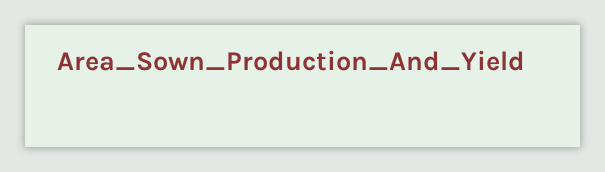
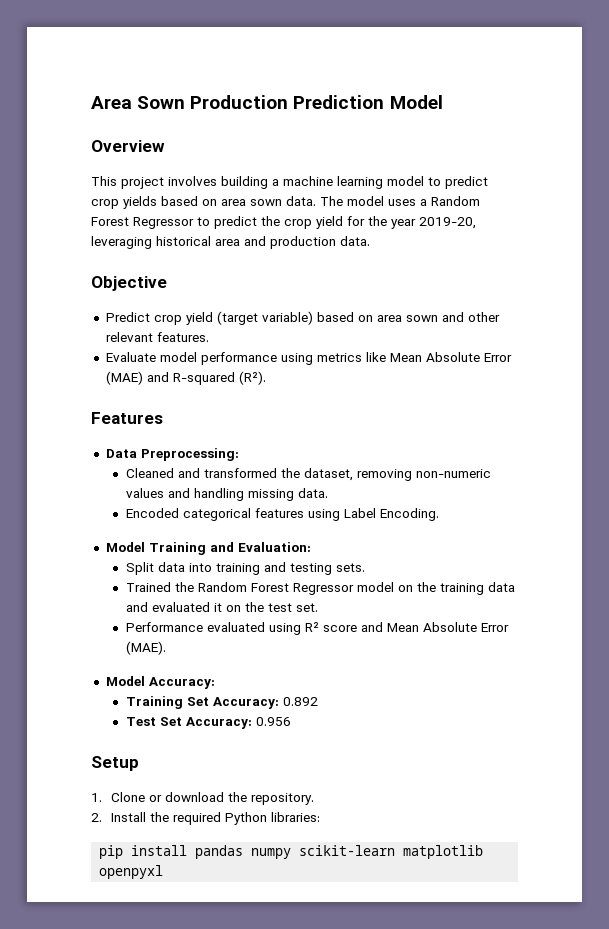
[57,50,525,71] Area_Sown_Production_And_Yield -> [91,95,443,109] [91,140,165,152] [91,176,488,189] [91,196,480,209] [91,216,476,229] [91,236,370,249] [91,276,167,291] [105,311,500,325] [105,332,209,342] [105,352,512,365] [105,371,266,385] [91,412,163,424] [105,448,239,461] [125,468,491,481] [125,488,328,501] [125,508,439,521] [105,542,311,555] [125,562,365,575] [125,582,515,595] [125,602,318,612] [125,622,509,635] [125,641,166,655] [105,676,215,689] [125,696,318,709] [125,717,291,729] [91,756,139,771] [91,792,314,805] [91,812,320,825] [99,845,484,859] [99,865,164,879] Area Sown Production Prediction Model // Overview // This project involves building a machine learning model to predict crop yields based on area sown data. The model uses a Random Forest Regressor to predict the crop yield for the year 2019-20, leveraging historical area and production data. // Objective // Predict crop yield (target variable) based on area sown and other relevant features. // Evaluate model performance using metrics like Mean Absolute Error (MAE) and R-squared (R²). // Features // Data Preprocessing: // Cleaned and transformed the dataset, removing non-numeric values and handling missing data. // Encoded categorical features using Label Encoding. // Model Training and Evaluation: // Split data into training and testing sets. // Trained the Random Forest Regressor model on the training data and evaluated it on the test set. // Performance evaluated using R² score and Mean Absolute Error (MAE). // Model Accuracy: // Training Set Accuracy: 0.892 // Test Set Accuracy: 0.956 // Setup // 1. Clone or download the repository. // 2. Install the required Python libraries: // pip install pandas numpy scikit-learn matplotlib openpyxl

